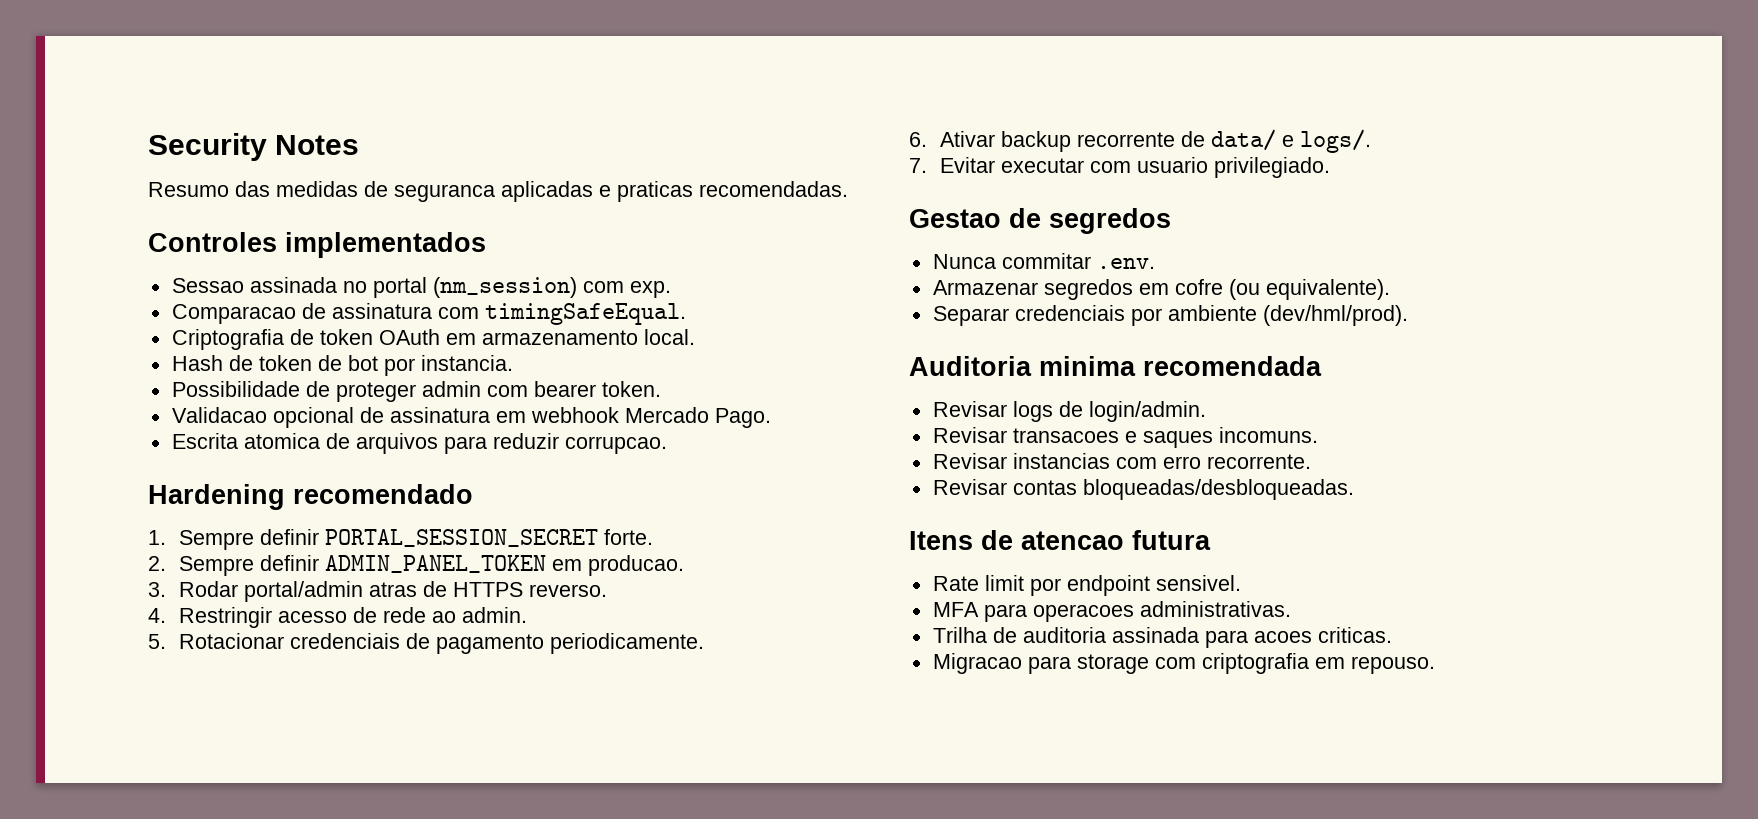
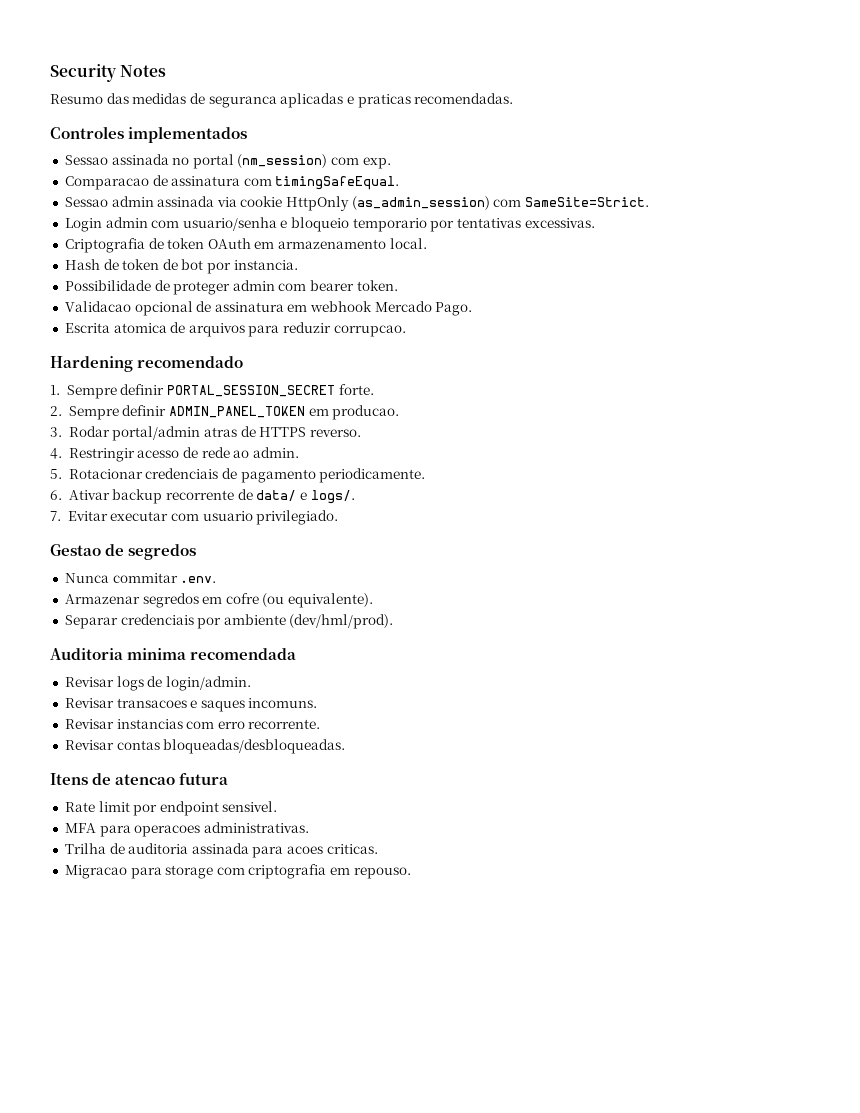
(686, 314) none -> [64,196,650,211] [64,217,595,232] // Sessao admin assinada via cookie HttpOnly (as_admin_session) com SameSite=Strict. // Login admin com usuario/senha e bloqueio temporario por tentativas excessivas.

